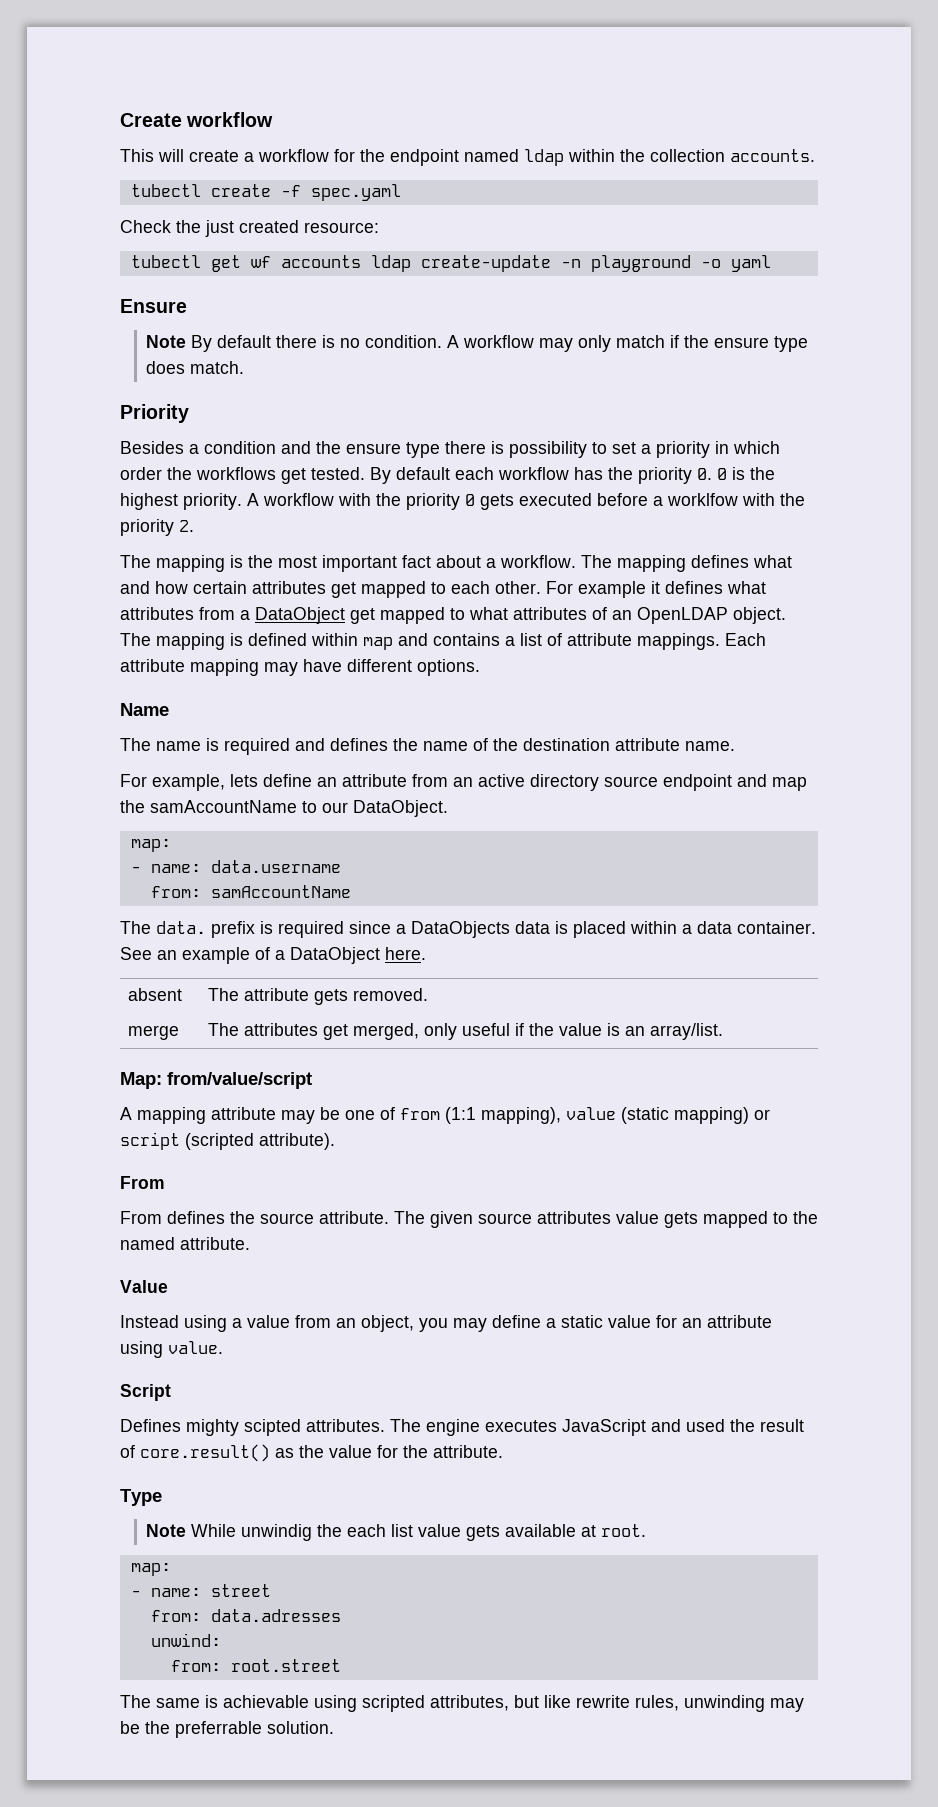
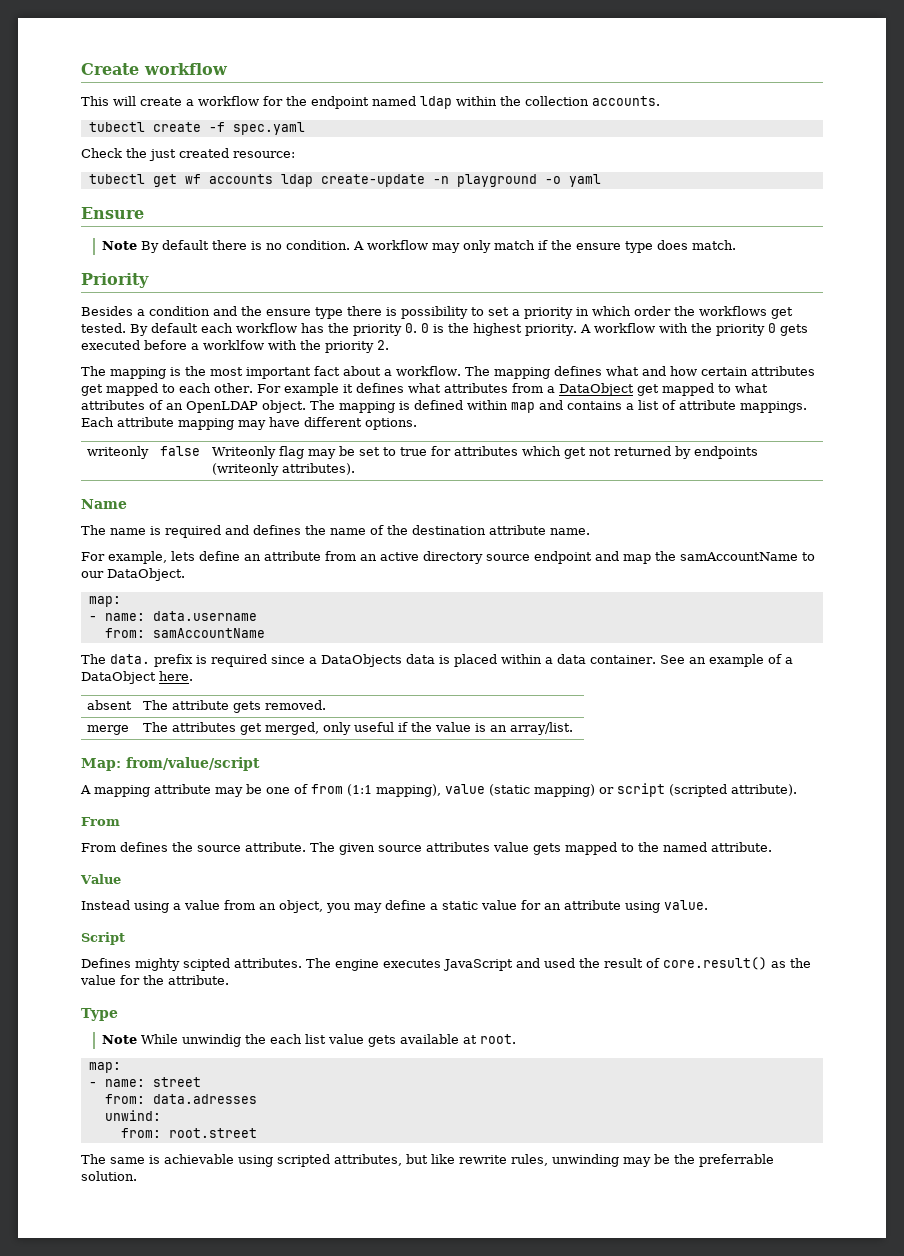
(480, 667) none -> [86,446,149,459] [159,446,200,456] [211,446,758,459] [211,463,355,476] // writeonly | false | Writeonly flag may be set to true for attributes which get not returned by endpoints (writeonly attributes).

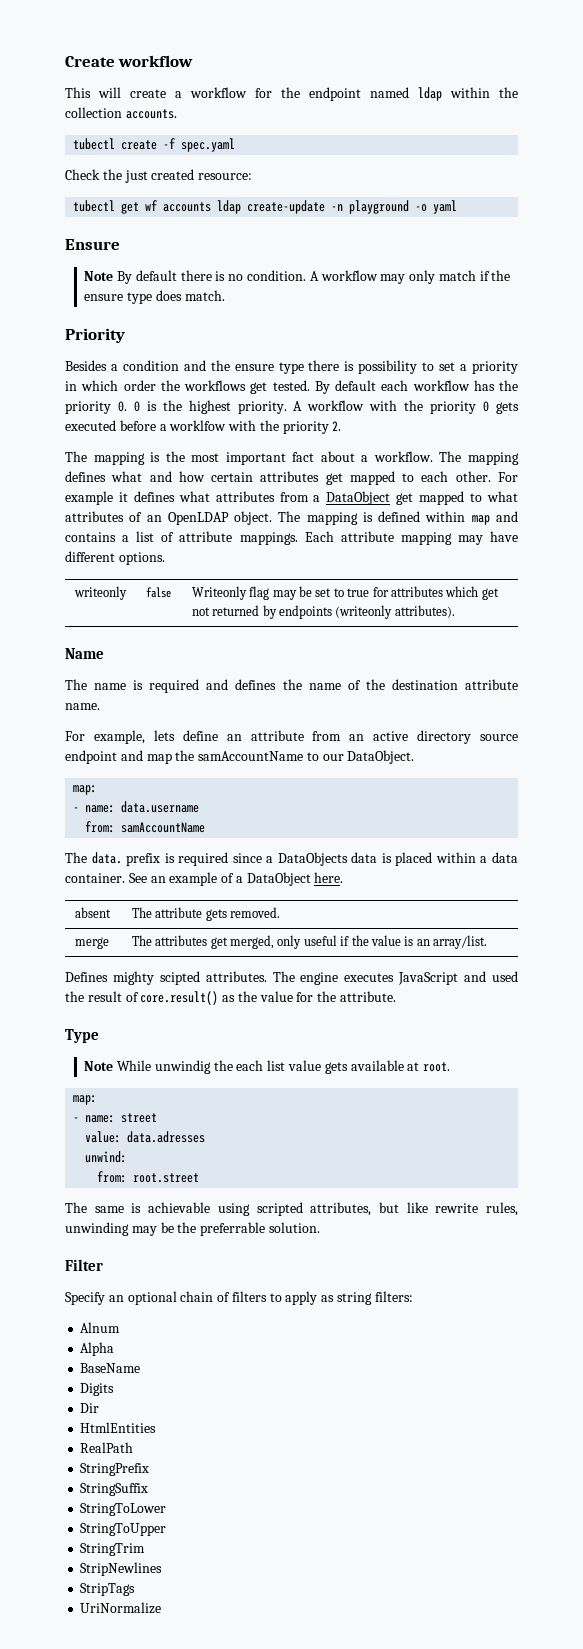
[81,757,260,771] [80,783,797,797] [81,817,120,826] [81,842,772,855] [80,874,121,884] [81,900,708,913] [81,932,125,945] // Map: from/value/script // A mapping attribute may be one of from (1:1 mapping), value (static mapping) or script (scripted attribute). // From // From defines the source attribute. The given source attributes value gets mapped to the named attribute. // Value // Instead using a value from an object, you may define a static value for an attribute using value. // Script -> (488, 942) none
[104,1094,145,1104] from: -> [85,1131,122,1143] value:
(137, 1176) none -> [65,1259,103,1271] [65,1291,413,1305] [80,1322,121,1333] [80,1342,115,1356] [80,1363,141,1373] [80,1383,115,1396] [80,1403,100,1413] [80,1422,157,1433] [80,1442,134,1453] [80,1463,150,1476] [80,1483,149,1496] [80,1503,167,1516] [80,1523,167,1536] [80,1543,146,1556] [80,1562,163,1576] [80,1583,136,1596] [80,1602,162,1614] // Filter // Specify an optional chain of filters to apply as string filters: // Alnum // Alpha // BaseName // Digits // Dir // HtmlEntities // RealPath // StringPrefix // StringSuffix // StringToLower // StringToUpper // StringTrim // StripNewlines // StripTags // UriNormalize

